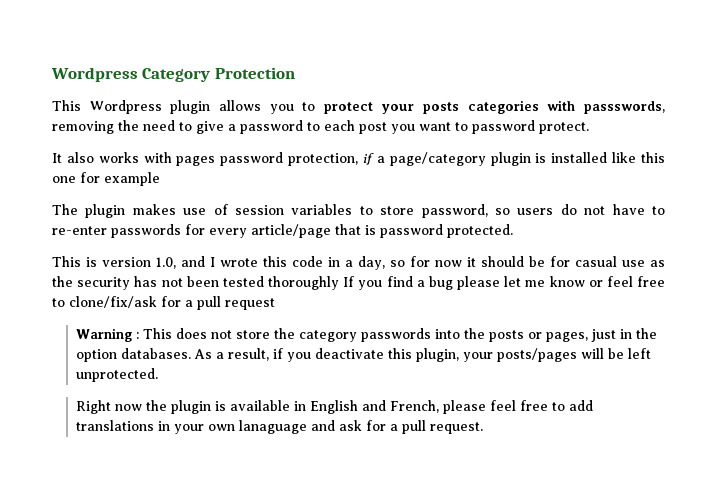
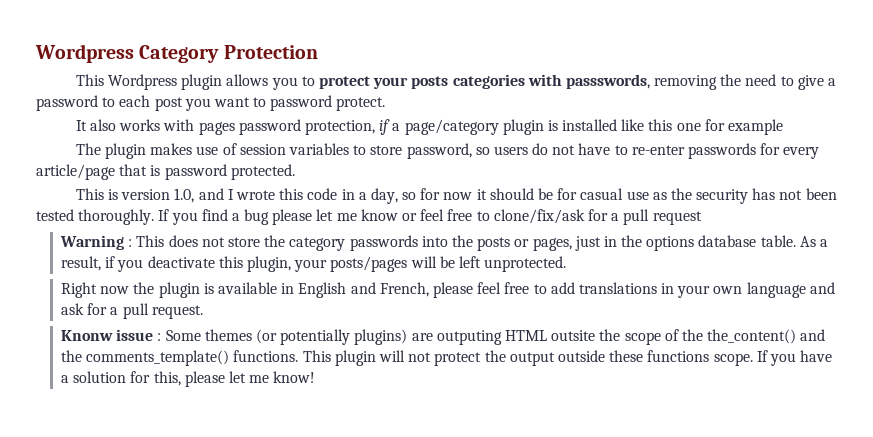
[268,276,339,290] thoroughly -> [78,209,155,225] thoroughly.
[75,348,191,362] option databases. -> [646,235,796,251] options database table.
[238,420,307,434] lanaguage -> [746,282,806,298] language
(483, 428) none -> [61,329,826,345] [61,350,833,366] [61,371,316,387] // Knonw issue : Some themes (or potentially plugins) are outputing HTML outsite the scope of the the_content() and the comments_template() functions. This plugin will not protect the output outside these functions scope. If you have a solution for this, please let me know!

